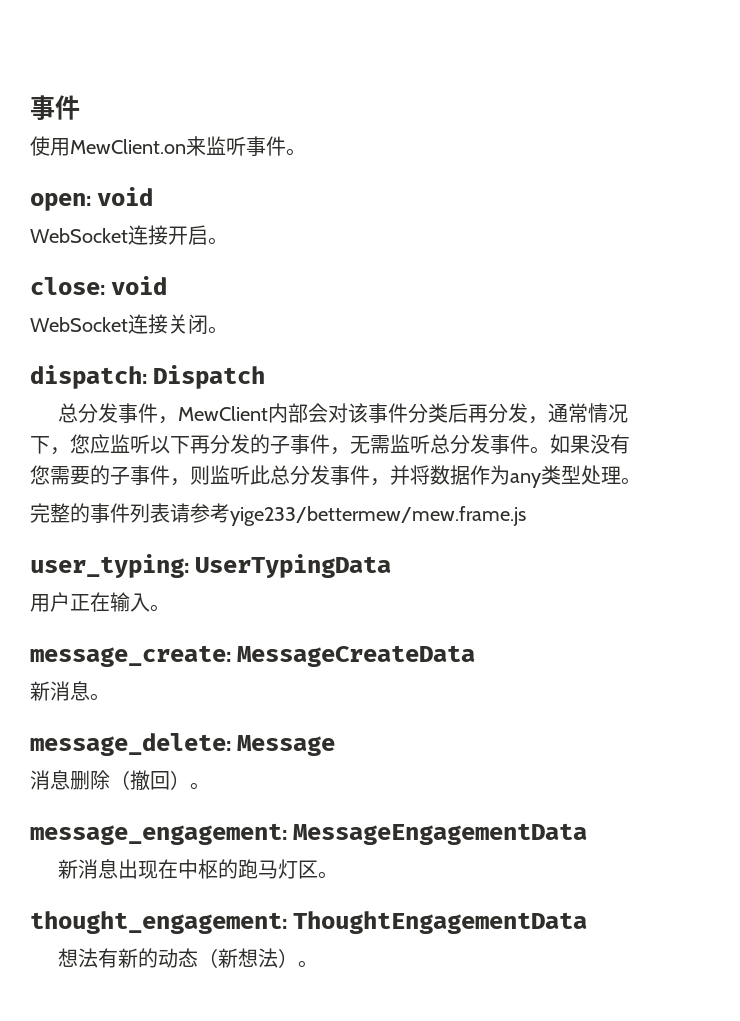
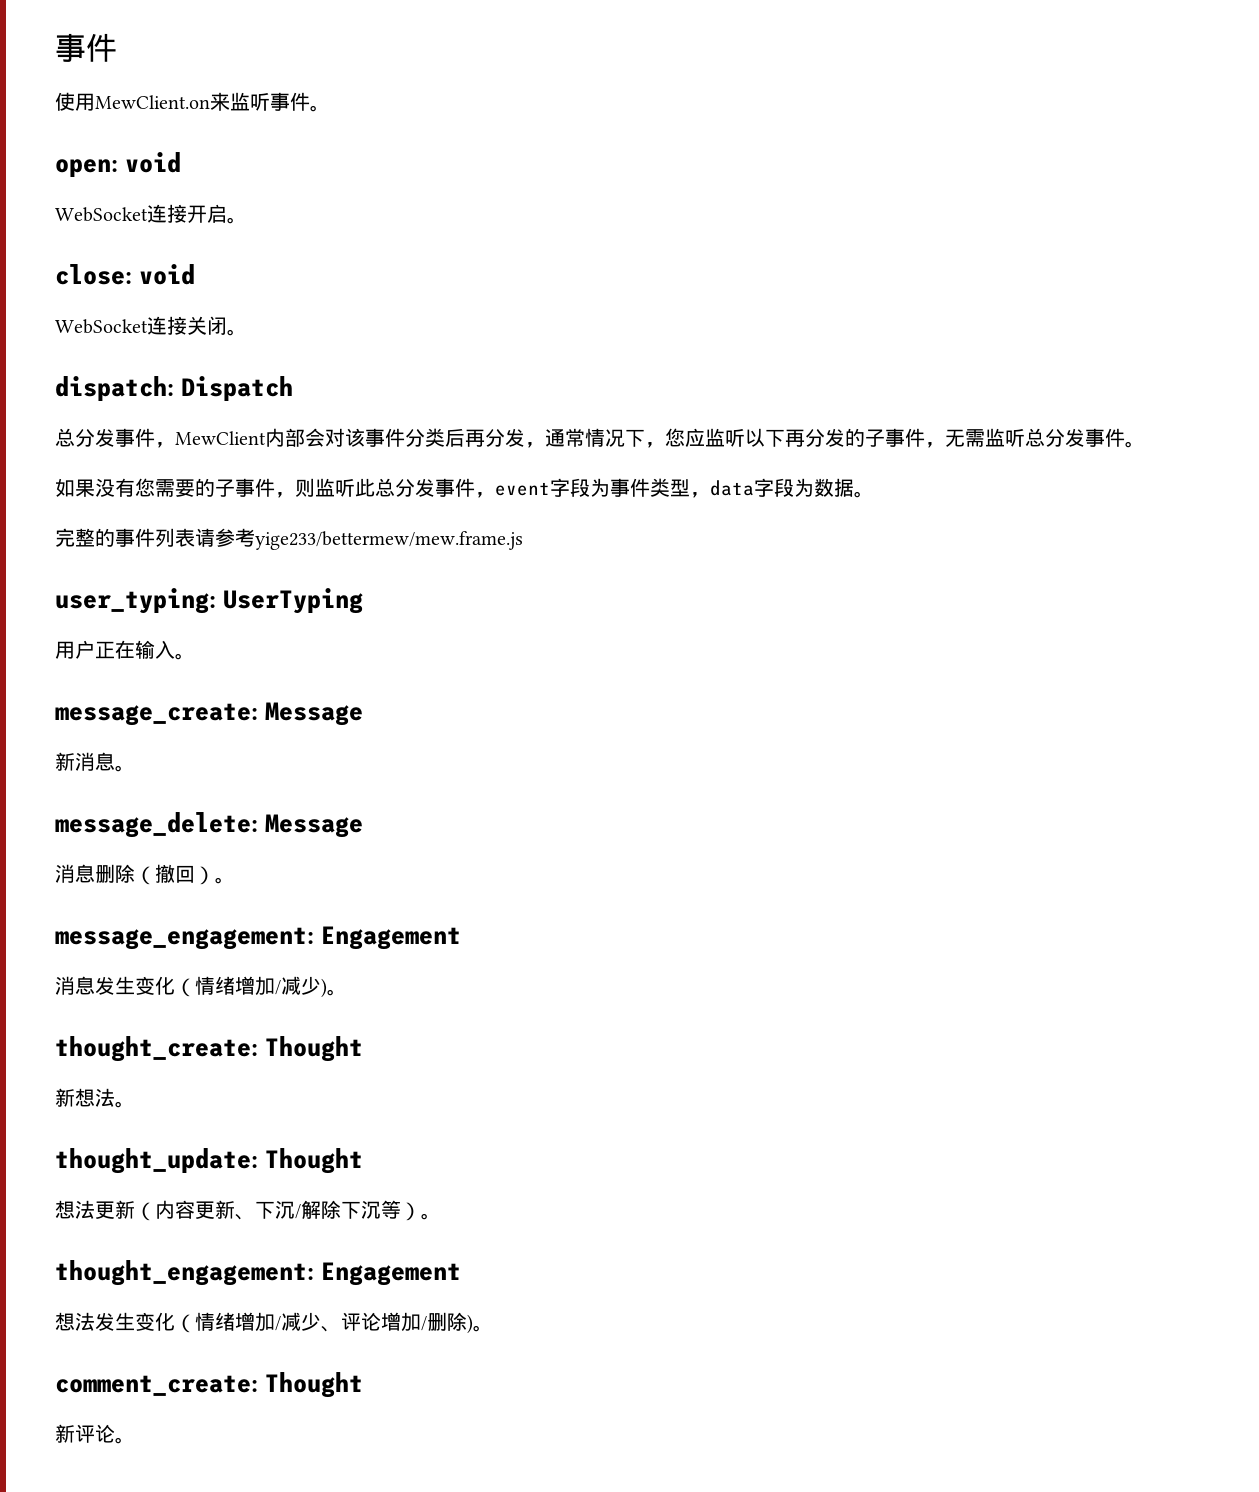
(550, 450) none -> (1145, 444) //
[390,465,621,488] 并将数据作为any类型处理 -> [495,478,854,498] event字段为事件类型，data字段为数据
[195,554,392,578] UserTypingData -> [223,588,364,614] UserTyping
[237,645,476,667] MessageCreateData -> [265,702,364,726] Message
[293,823,588,845] [57,859,318,879] MessageEngagementData // 新消息出现在中枢的跑马灯区 -> [321,926,462,950] [55,976,347,998] [55,1036,364,1062] [55,1088,135,1108] [55,1148,364,1174] [55,1200,421,1221] Engagement // 消息发生变化（情绪增加/减少)。 // thought_create: Thought // 新想法。 // thought_update: Thought // 想法更新（内容更新、下沉/解除下沉等）
[293,911,588,934] [57,948,298,968] ThoughtEngagementData // 想法有新的动态（新想法） -> [321,1262,462,1286] [55,1312,493,1334] [55,1372,364,1398] [55,1424,115,1443] Engagement // 想法发生变化（情绪增加/减少、评论增加/删除)。 // comment_create: Thought // 新评论

